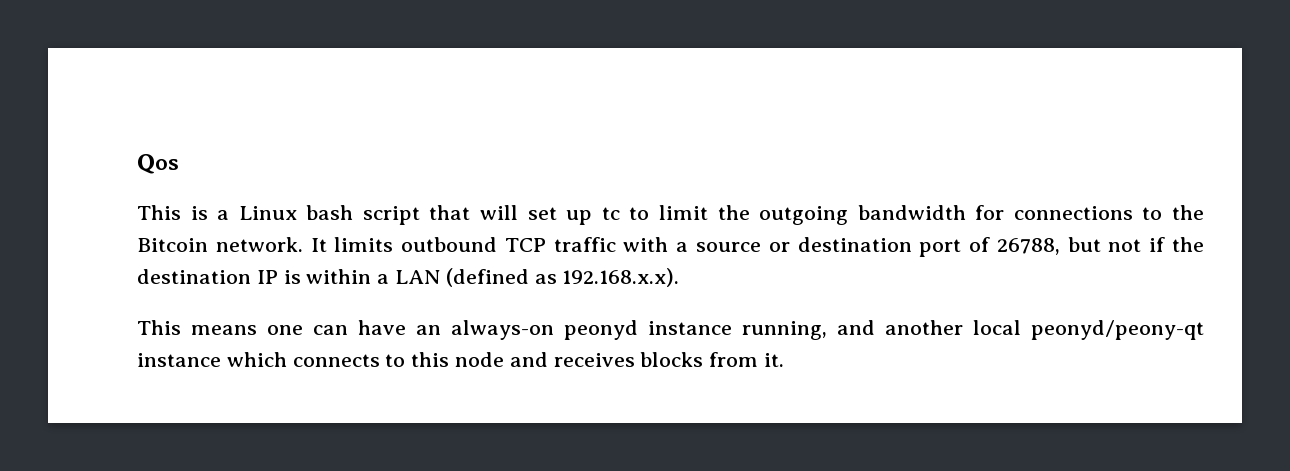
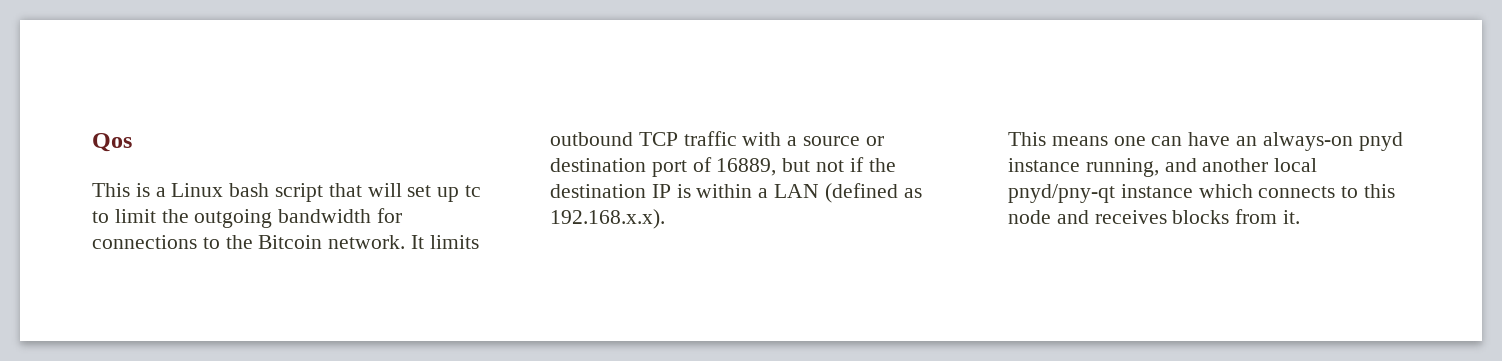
[996,238,1060,255] 26788, -> [716,158,777,176] 16889,
[564,320,638,340] peonyd -> [1358,132,1403,151] pnyd
[1031,320,1204,340] peonyd/peony-qt -> [1008,184,1115,203] pnyd/pny-qt

